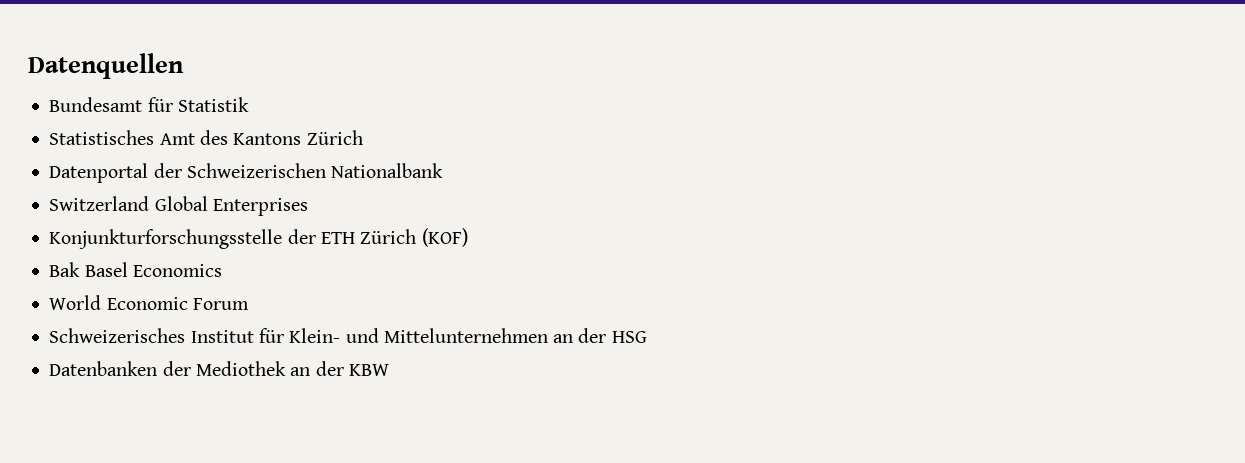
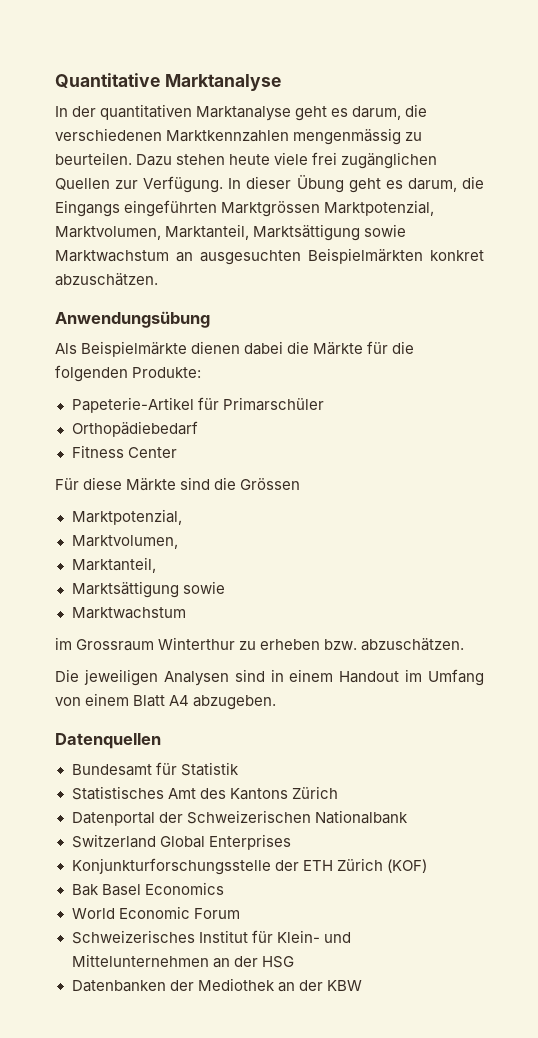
(28, 66) none -> [55,73,281,91] [55,104,428,121] [55,128,423,145] [55,152,438,169] [55,175,484,193] [55,200,435,217] [55,224,407,241] [55,248,484,265] [55,273,158,286] [55,311,210,328] [55,341,415,357] [55,365,202,382] [71,397,324,413] [71,421,198,437] [71,445,177,458] [55,477,301,491] [71,509,182,525] [71,535,178,549] [71,557,156,573] [71,581,225,598] [71,607,186,619] [55,637,465,651] [55,669,484,686] [55,693,277,710] Quantitative Marktanalyse // In der quantitativen Marktanalyse geht es darum, die verschiedenen Marktkennzahlen mengenmässig zu beurteilen. Dazu stehen heute viele frei zugänglichen Quellen zur Verfügung. In dieser Übung geht es darum, die Eingangs eingeführten Marktgrössen Marktpotenzial, Marktvolumen, Marktanteil, Marktsättigung sowie Marktwachstum an ausgesuchten Beispielmärkten konkret abzuschätzen. // Anwendungsübung // Als Beispielmärkte dienen dabei die Märkte für die folgenden Produkte: // Papeterie-Artikel für Primarschüler // Orthopädiebedarf // Fitness Center // Für diese Märkte sind die Grössen // Marktpotenzial, // Marktvolumen, // Marktanteil, // Marktsättigung sowie // Marktwachstum // im Grossraum Winterthur zu erheben bzw. abzuschätzen. // Die jeweiligen Analysen sind in einem Handout im Umfang von einem Blatt A4 abzugeben. //

